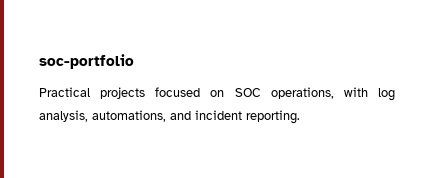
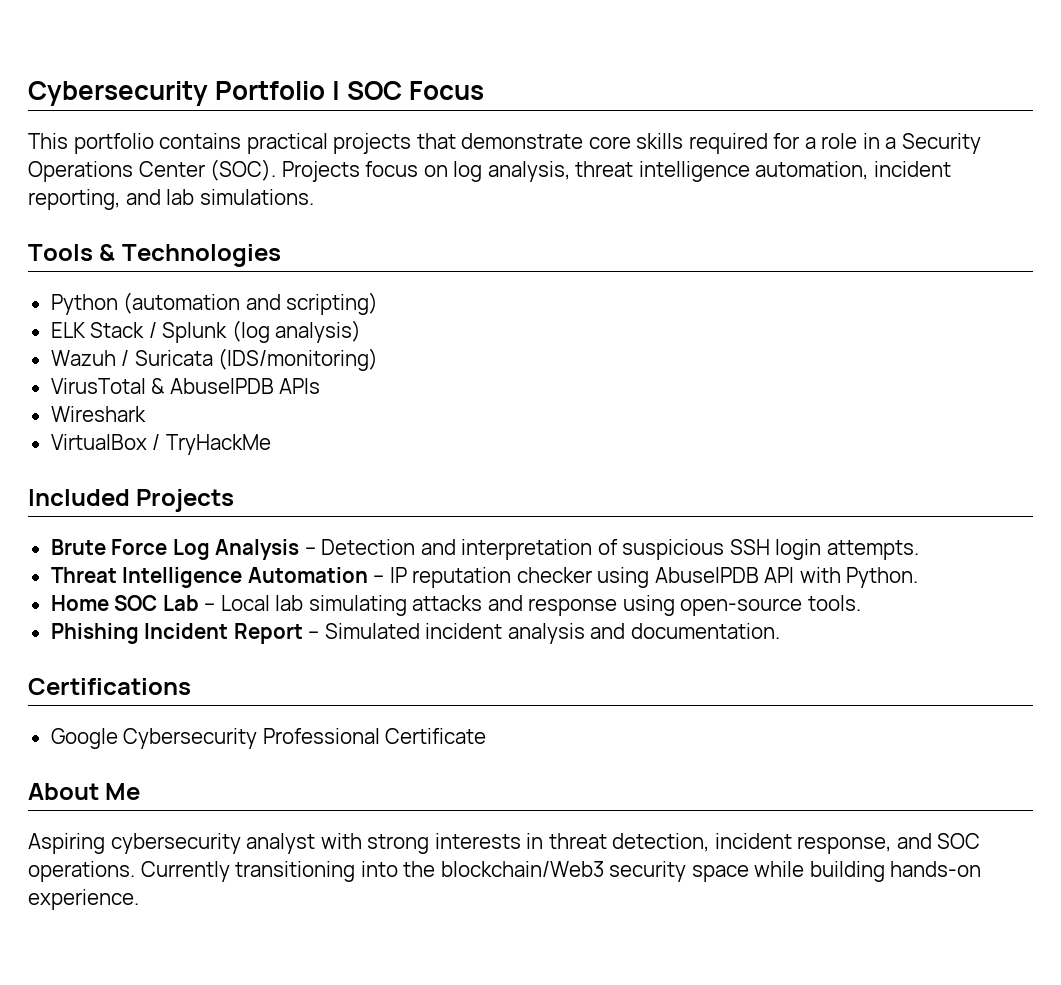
[39,54,134,69] [39,87,395,101] [39,110,300,124] soc-portfolio // Practical projects focused on SOC operations, with log analysis, automations, and incident reporting. -> [28,81,485,106] [28,133,982,154] [28,159,951,182] [28,189,314,210] [28,244,281,267] [50,292,379,315] [50,320,362,343] [50,348,379,371] [50,378,321,394] [50,406,146,422] [50,434,271,455] [28,489,235,512] [50,539,919,560] [50,567,919,588] [50,595,861,616] [50,623,780,644] [28,678,191,695] [50,728,487,749] [28,783,141,800] [28,833,981,854] [28,861,982,882] [28,889,139,910] Cybersecurity Portfolio | SOC Focus // This portfolio contains practical projects that demonstrate core skills required for a role in a Security Operations Center (SOC). Projects focus on log analysis, threat intelligence automation, incident reporting, and lab simulations. // Tools & Technologies // Python (automation and scripting) // ELK Stack / Splunk (log analysis) // Wazuh / Suricata (IDS/monitoring) // VirusTotal & AbuseIPDB APIs // Wireshark // VirtualBox / TryHackMe // Included Projects // Brute Force Log Analysis – Detection and interpretation of suspicious SSH login attempts. // Threat Intelligence Automation – IP reputation checker using AbuseIPDB API with Python. // Home SOC Lab – Local lab simulating attacks and response using open-source tools. // Phishing Incident Report – Simulated incident analysis and documentation. // Certifications // Google Cybersecurity Professional Certificate // About Me // Aspiring cybersecurity analyst with strong interests in threat detection, incident response, and SOC operations. Currently transitioning into the blockchain/Web3 security space while building hands-on experience.

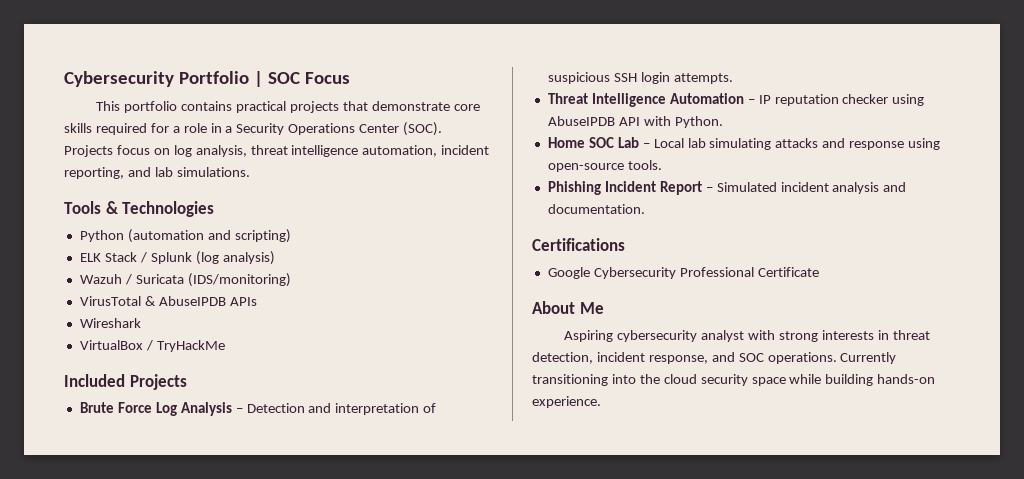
[440,861,604,877] blockchain/Web3 -> [663,374,697,384] cloud

